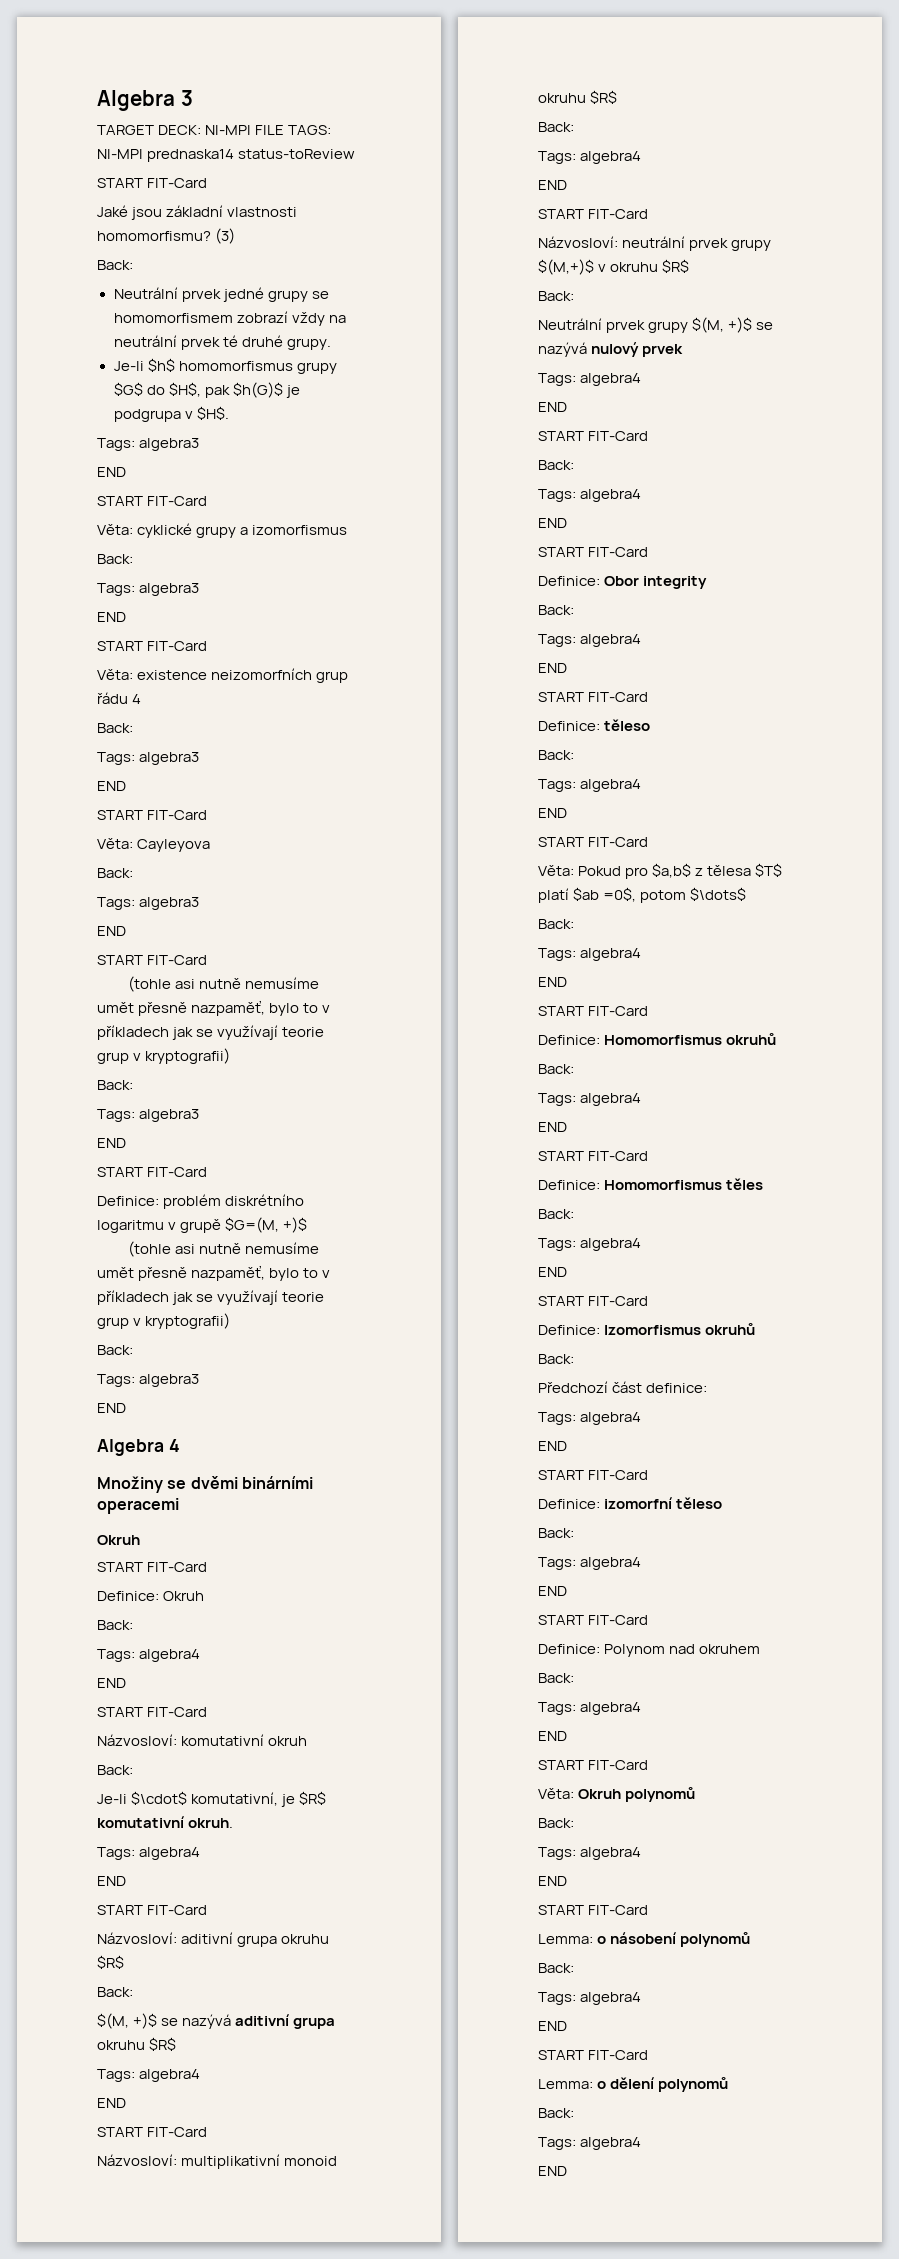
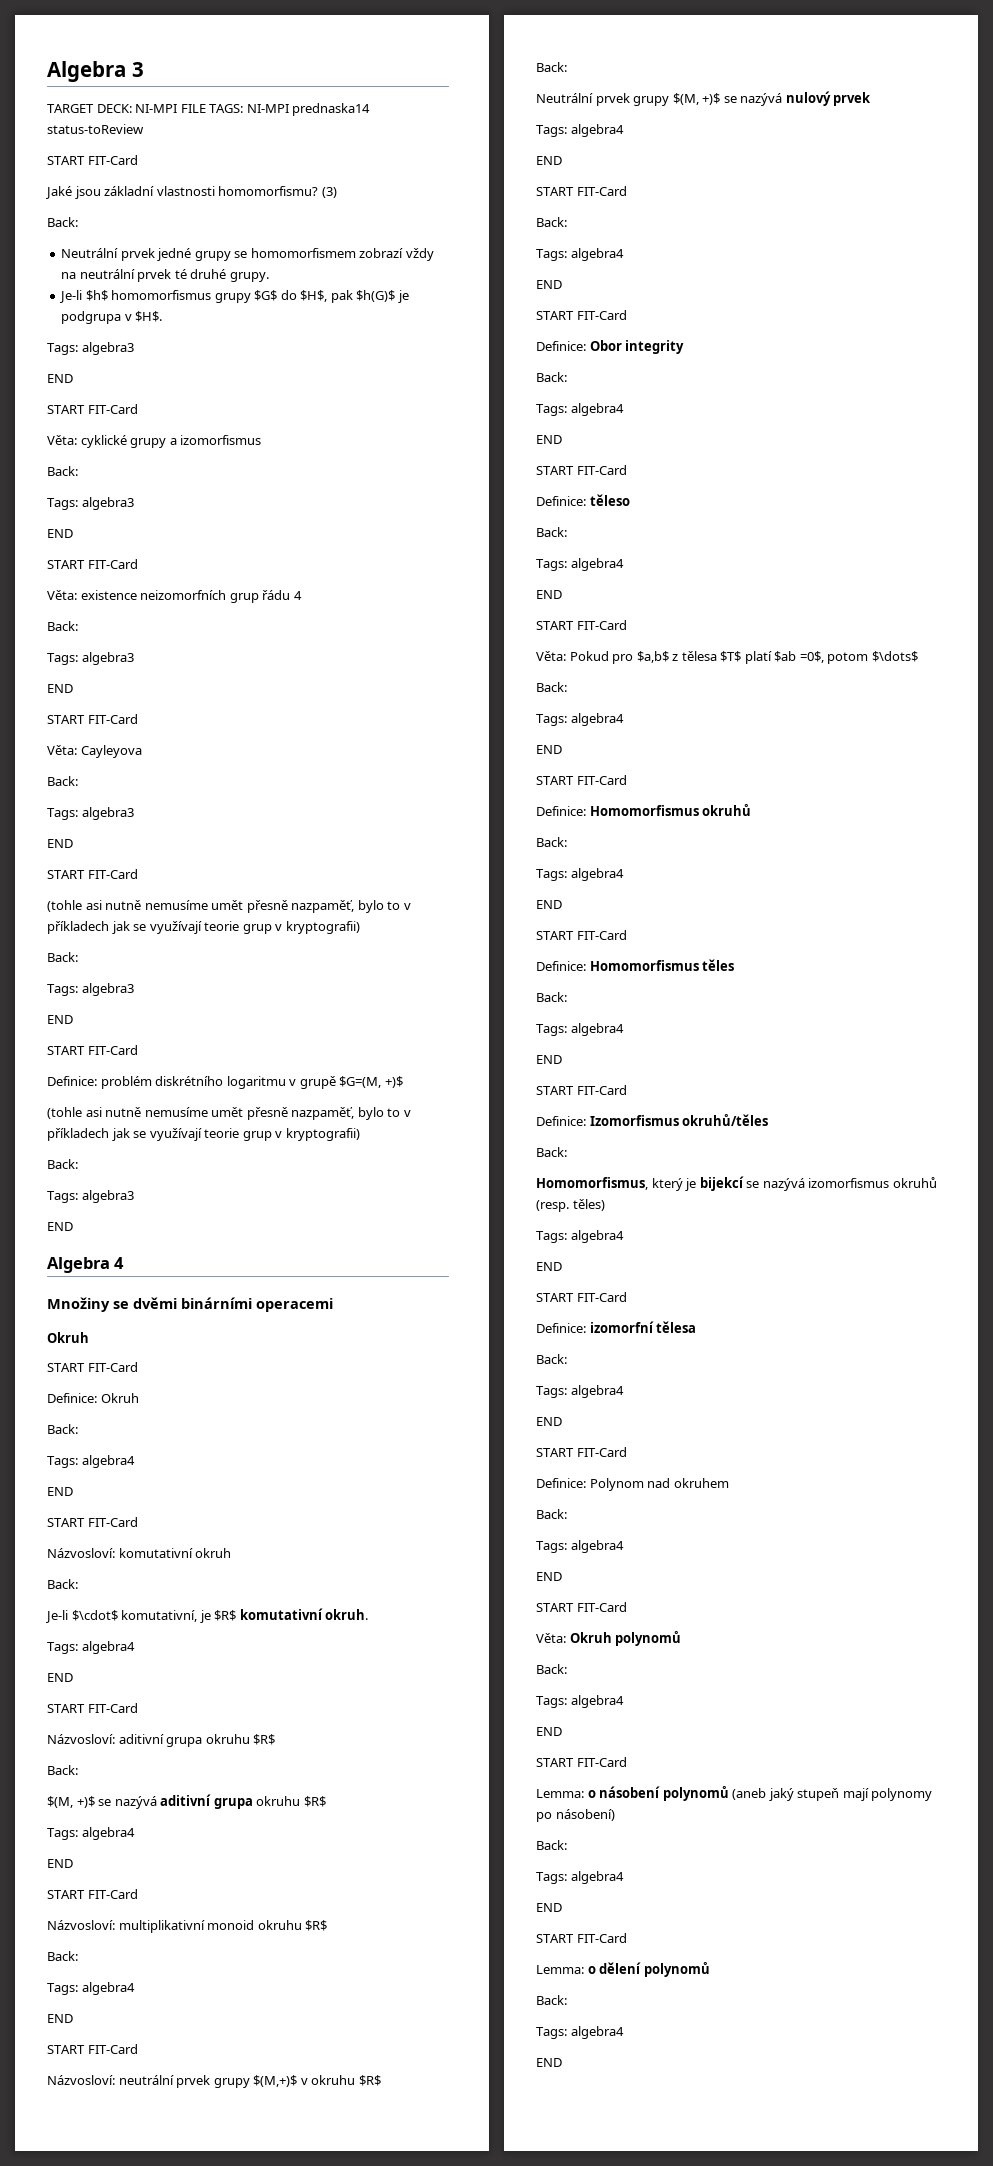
[705,1323,756,1335] [538,1354,574,1364] [538,1381,708,1393] okruhů // Back: // Předchozí část definice: -> [682,1114,769,1126] [536,1147,567,1157] [536,1176,937,1191] [536,1199,605,1212] okruhů/těles // Back: // Homomorfismus, který je bijekcí se nazývá izomorfismus okruhů (resp. těles)
[676,1497,723,1509] těleso -> [656,1321,697,1333] tělesa
(751, 1939) none -> [732,1788,933,1801] [536,1809,615,1822] (aneb jaký stupeň mají polynomy po násobení)

